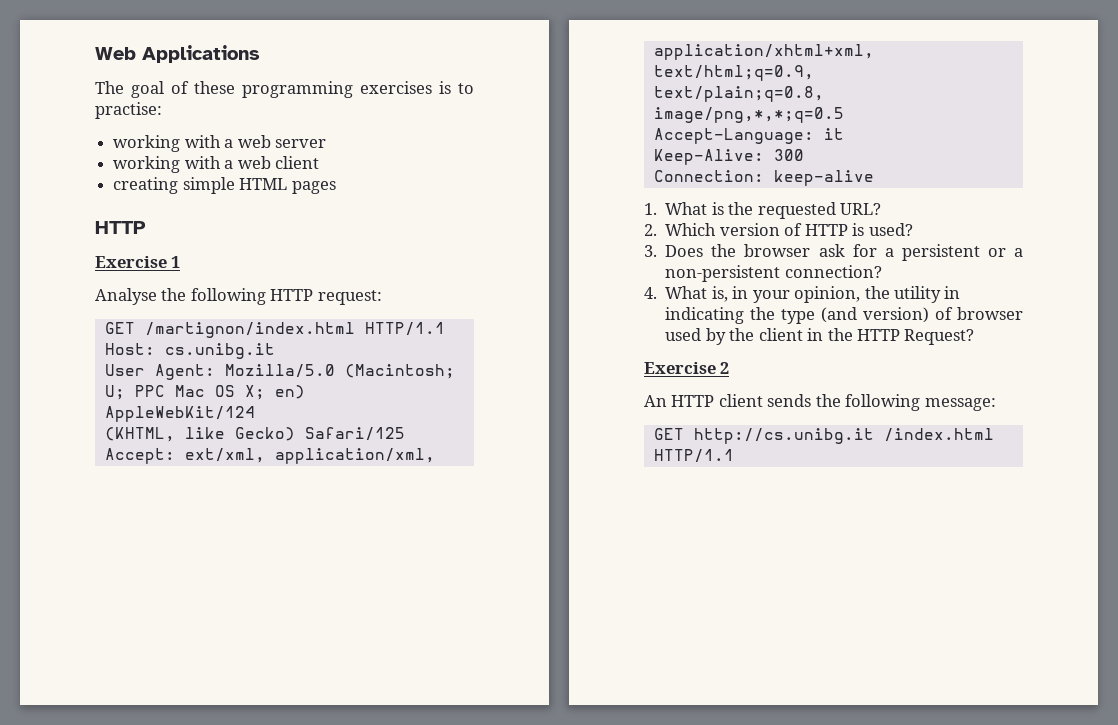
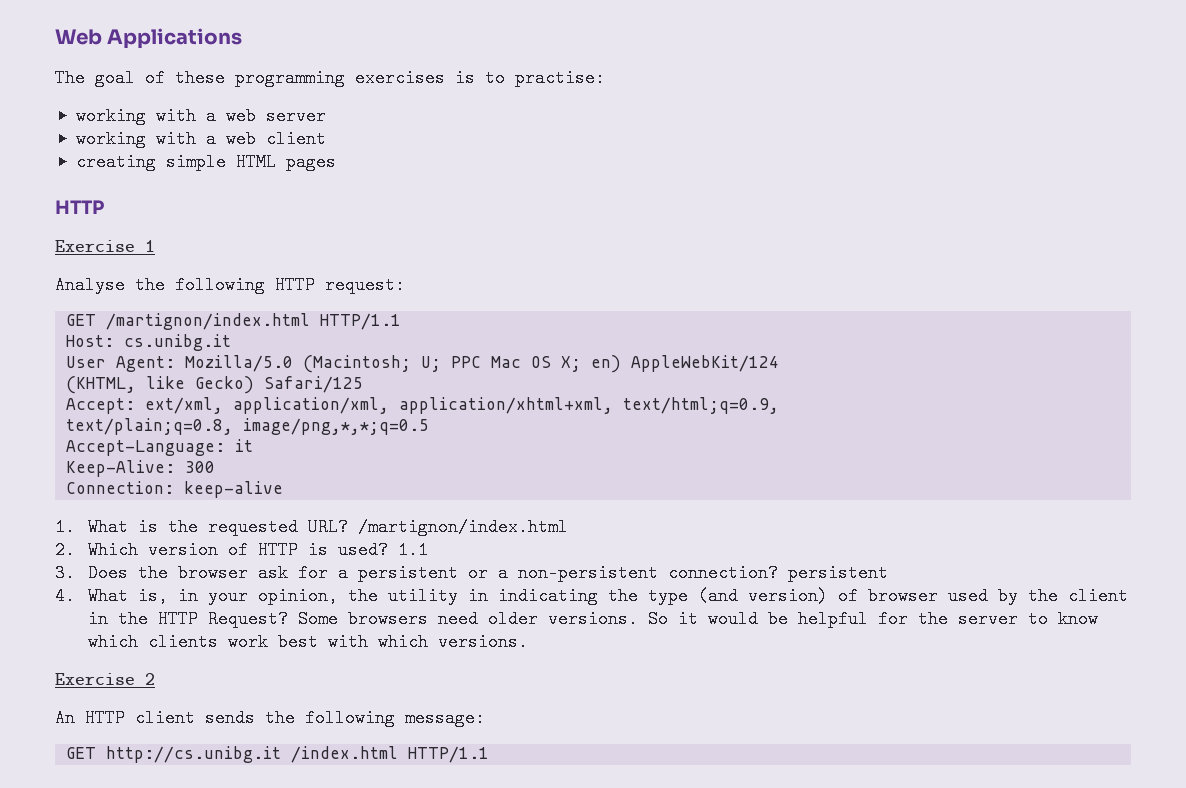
(882, 209) none -> [358,518,569,536] /martignon/index.html
(913, 229) none -> [398,541,429,559] 1.1
(882, 271) none -> [788,564,889,582] persistent
(975, 337) none -> [298,610,1099,628] [88,633,529,651] Some browsers need older versions. So it would be helpful for the server to know which clients work best with which versions.

